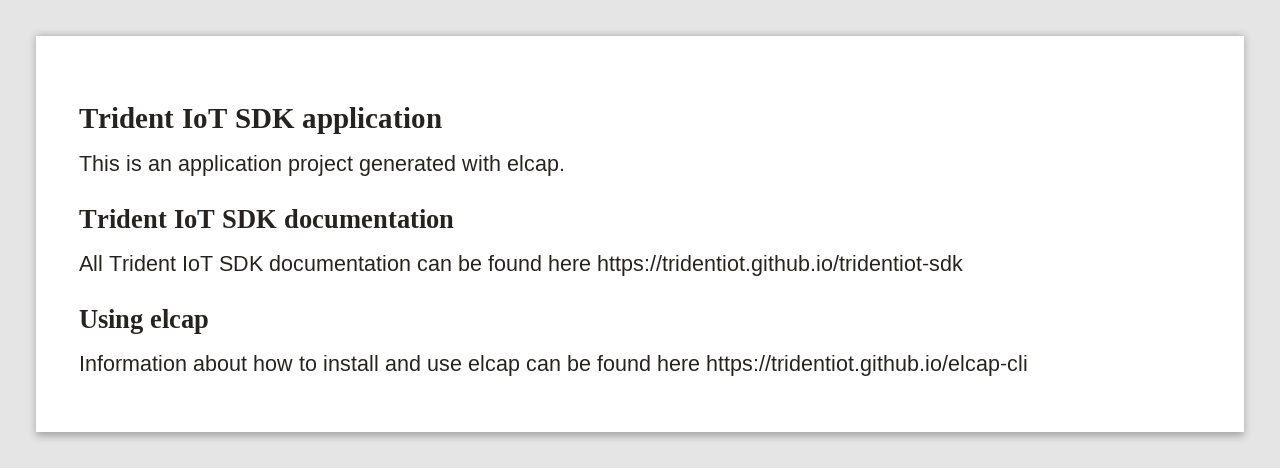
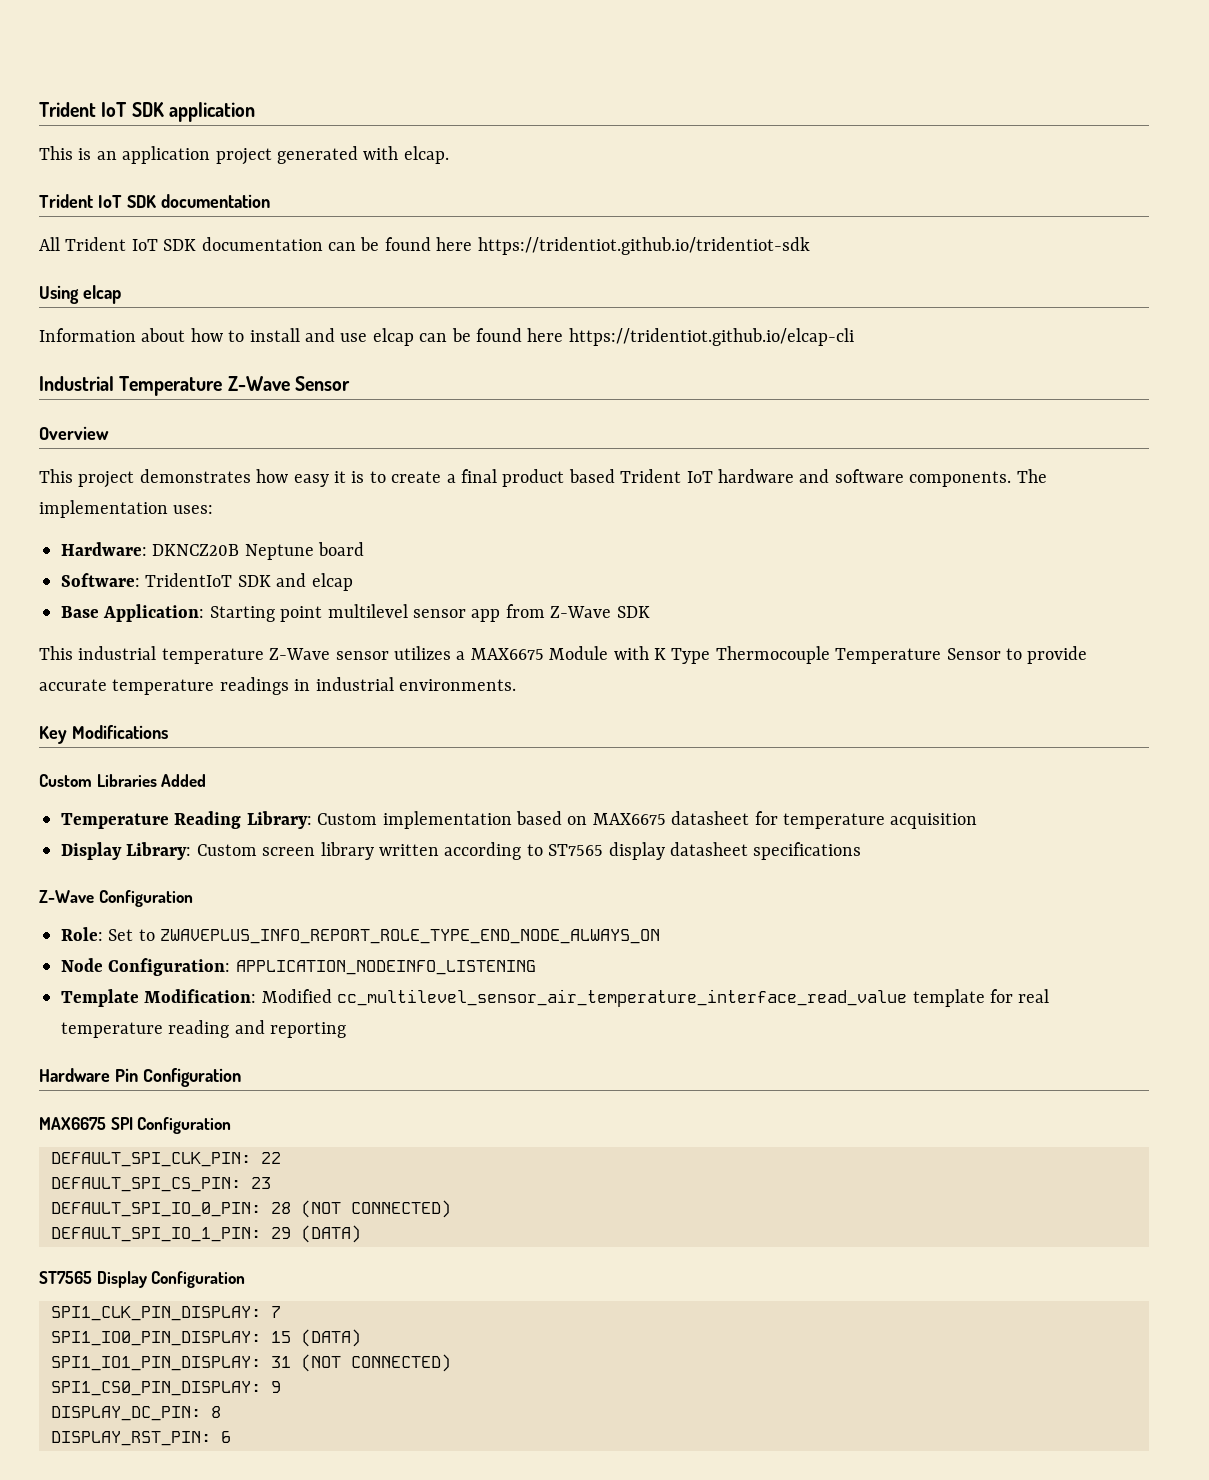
(1028, 365) none -> [39,376,350,396] [39,426,109,440] [39,469,1047,488] [39,500,214,518] [61,542,365,560] [61,573,353,591] [61,604,650,622] [39,646,1088,664] [39,677,516,695] [39,725,168,744] [39,774,207,787] [61,811,978,829] [61,842,862,860] [39,890,193,907] [61,927,661,944] [61,958,536,976] [61,989,1050,1007] [61,1020,347,1038] [39,1068,241,1087] [39,1117,232,1134] [51,1152,281,1167] [51,1177,271,1192] [51,1200,451,1218] [51,1225,361,1243] [39,1271,246,1288] [51,1306,281,1321] [51,1329,361,1347] [51,1354,451,1372] [51,1381,281,1396] [51,1406,221,1421] [51,1431,231,1446] // Industrial Temperature Z-Wave Sensor // Overview // This project demonstrates how easy it is to create a final product based Trident IoT hardware and software components. The implementation uses: // Hardware: DKNCZ20B Neptune board // Software: TridentIoT SDK and elcap // Base Application: Starting point multilevel sensor app from Z-Wave SDK // This industrial temperature Z-Wave sensor utilizes a MAX6675 Module with K Type Thermocouple Temperature Sensor to provide accurate temperature readings in industrial environments. // Key Modifications // Custom Libraries Added // Temperature Reading Library: Custom implementation based on MAX6675 datasheet for temperature acquisition // Display Library: Custom screen library written according to ST7565 display datasheet specifications // Z-Wave Configuration // Role: Set to ZWAVEPLUS_INFO_REPORT_ROLE_TYPE_END_NODE_ALWAYS_ON // Node Configuration: APPLICATION_NODEINFO_LISTENING // Template Modification: Modified cc_multilevel_sensor_air_temperature_interface_read_value template for real temperature reading and reporting // Hardware Pin Configuration // MAX6675 SPI Configuration // DEFAULT_SPI_CLK_PIN: 22 // DEFAULT_SPI_CS_PIN: 23 // DEFAULT_SPI_IO_0_PIN: 28 (NOT CONNECTED) // DEFAULT_SPI_IO_1_PIN: 29 (DATA) // ST7565 Display Configuration // SPI1_CLK_PIN_DISPLAY: 7 // SPI1_IO0_PIN_DISPLAY: 15 (DATA) // SPI1_IO1_PIN_DISPLAY: 31 (NOT CONNECTED) // SPI1_CS0_PIN_DISPLAY: 9 // DISPLAY_DC_PIN: 8 // DISPLAY_RST_PIN: 6

